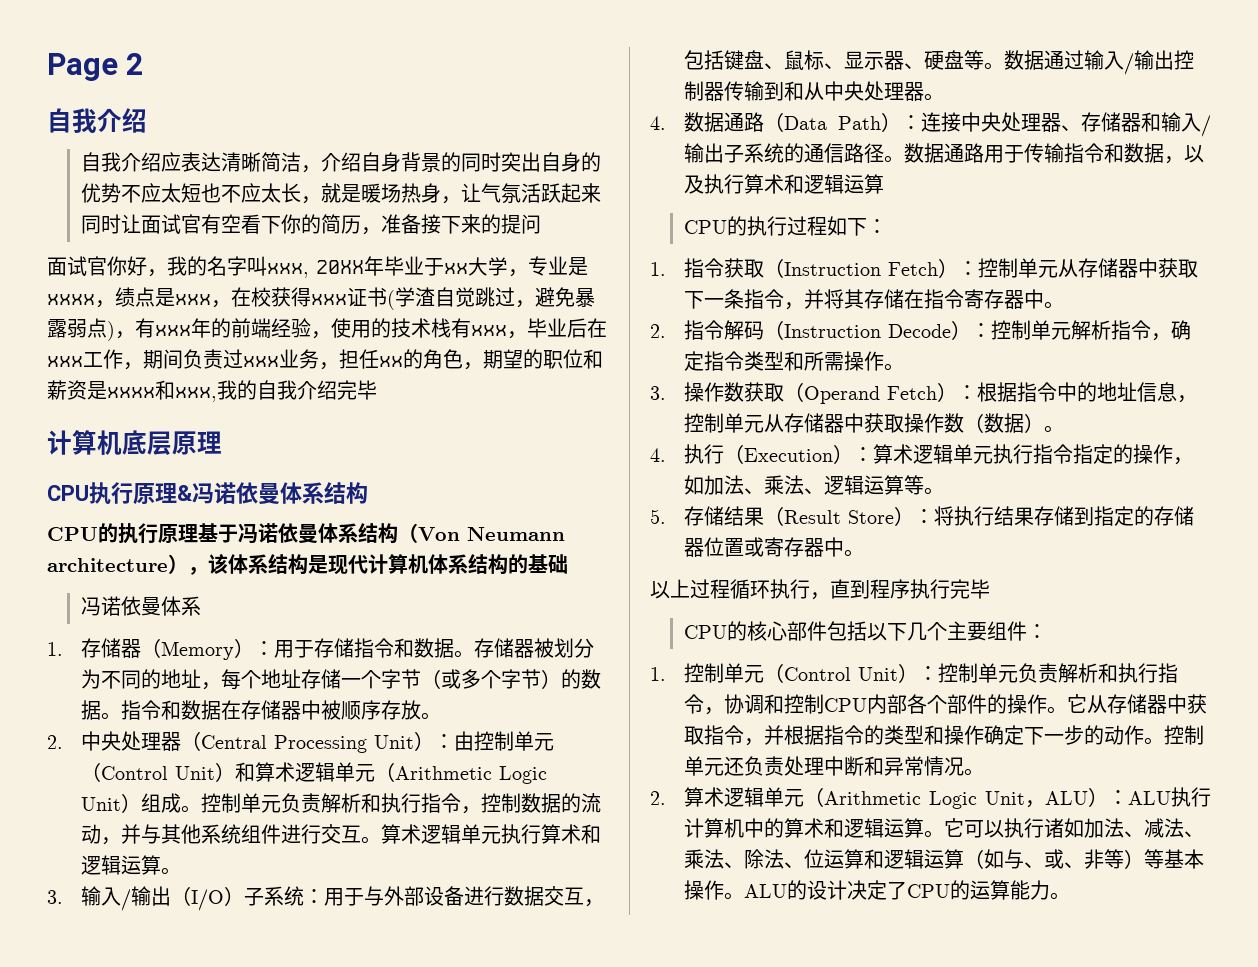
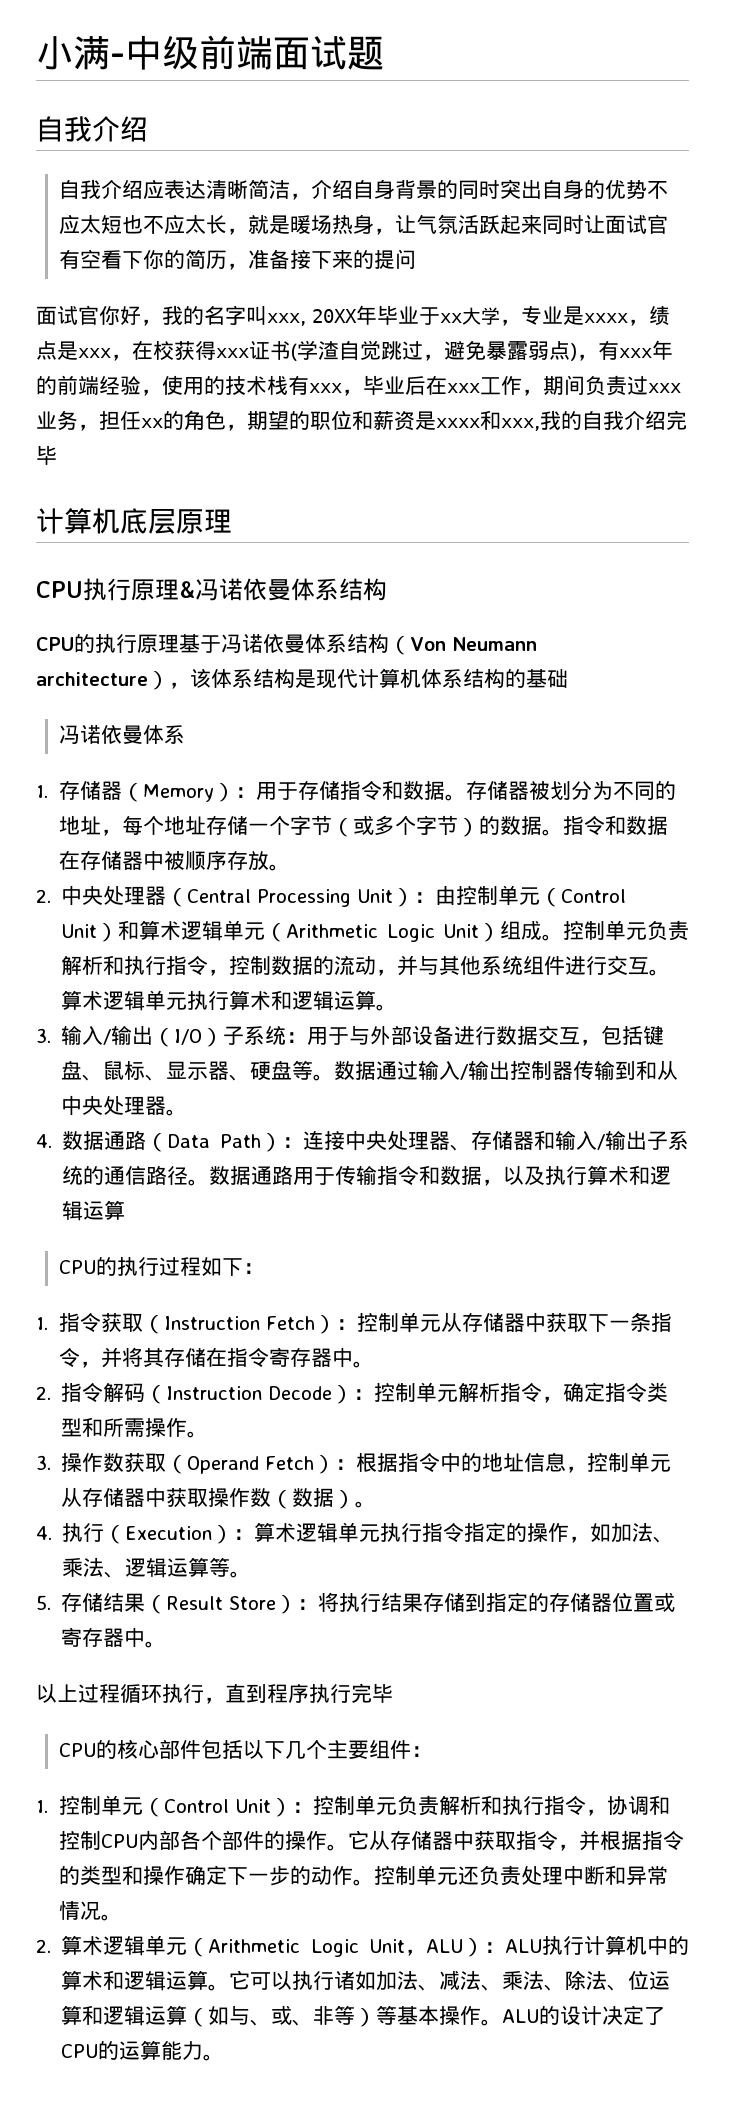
[47,53,145,81] Page 2 -> [36,35,384,70] 小满-中级前端面试题

